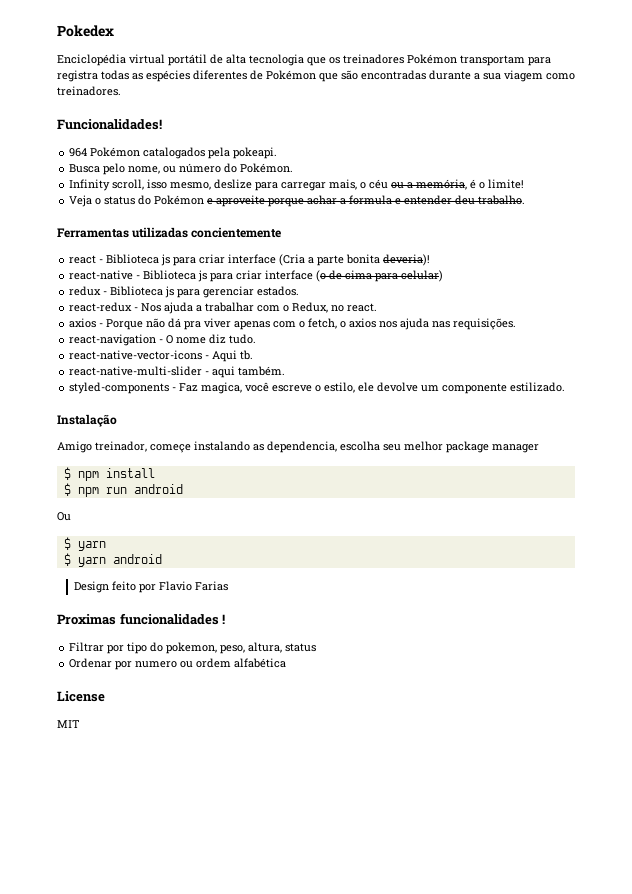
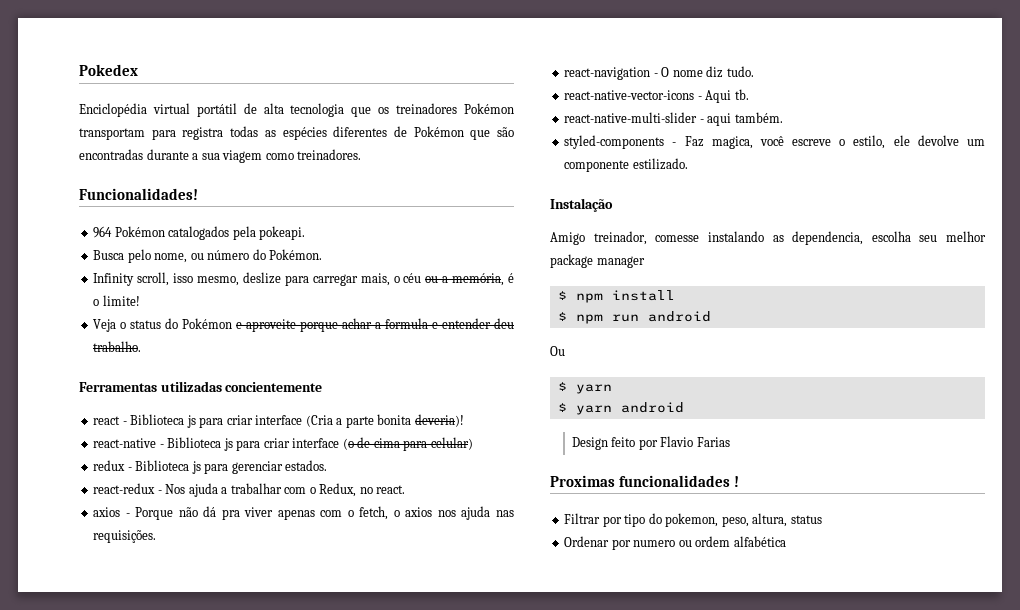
[150,444,191,453] começe -> [655,235,700,242] comesse
[57,691,105,702] [57,720,80,728] // License // MIT -> (786, 541) none

